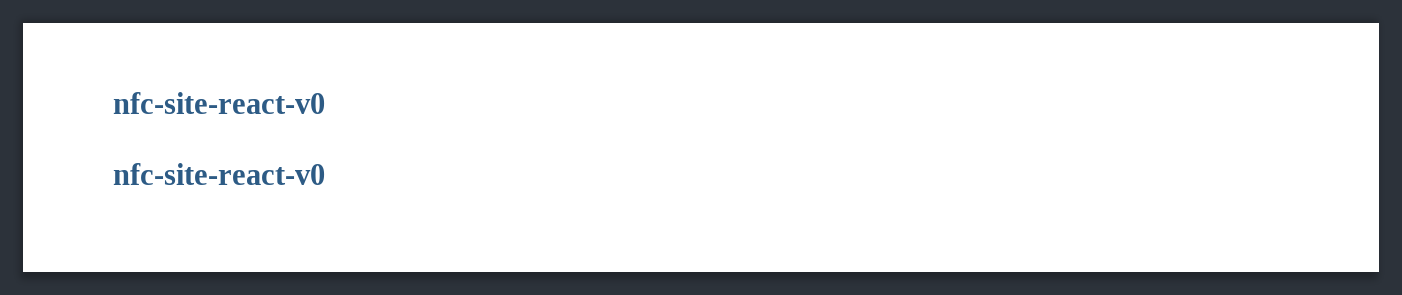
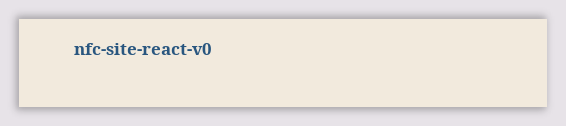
[113,92,325,114] [113,163,325,185] nfc-site-react-v0 // nfc-site-react-v0 -> [74,43,212,55] nfc-site-react-v0

